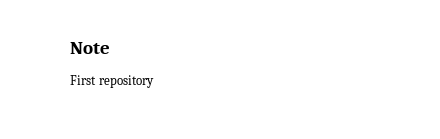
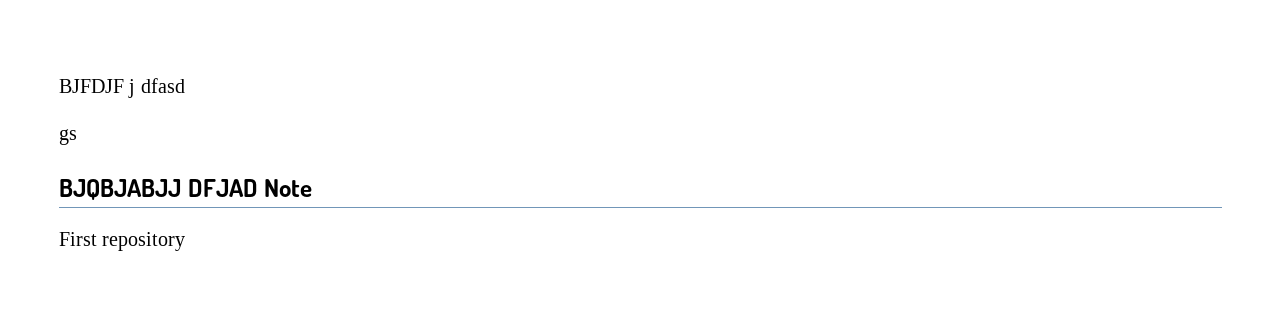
(70, 48) none -> [59,78,185,98] [59,129,77,145] [59,179,258,200] BJFDJF j dfasd // gs // BJQBJABJJ DFJAD

